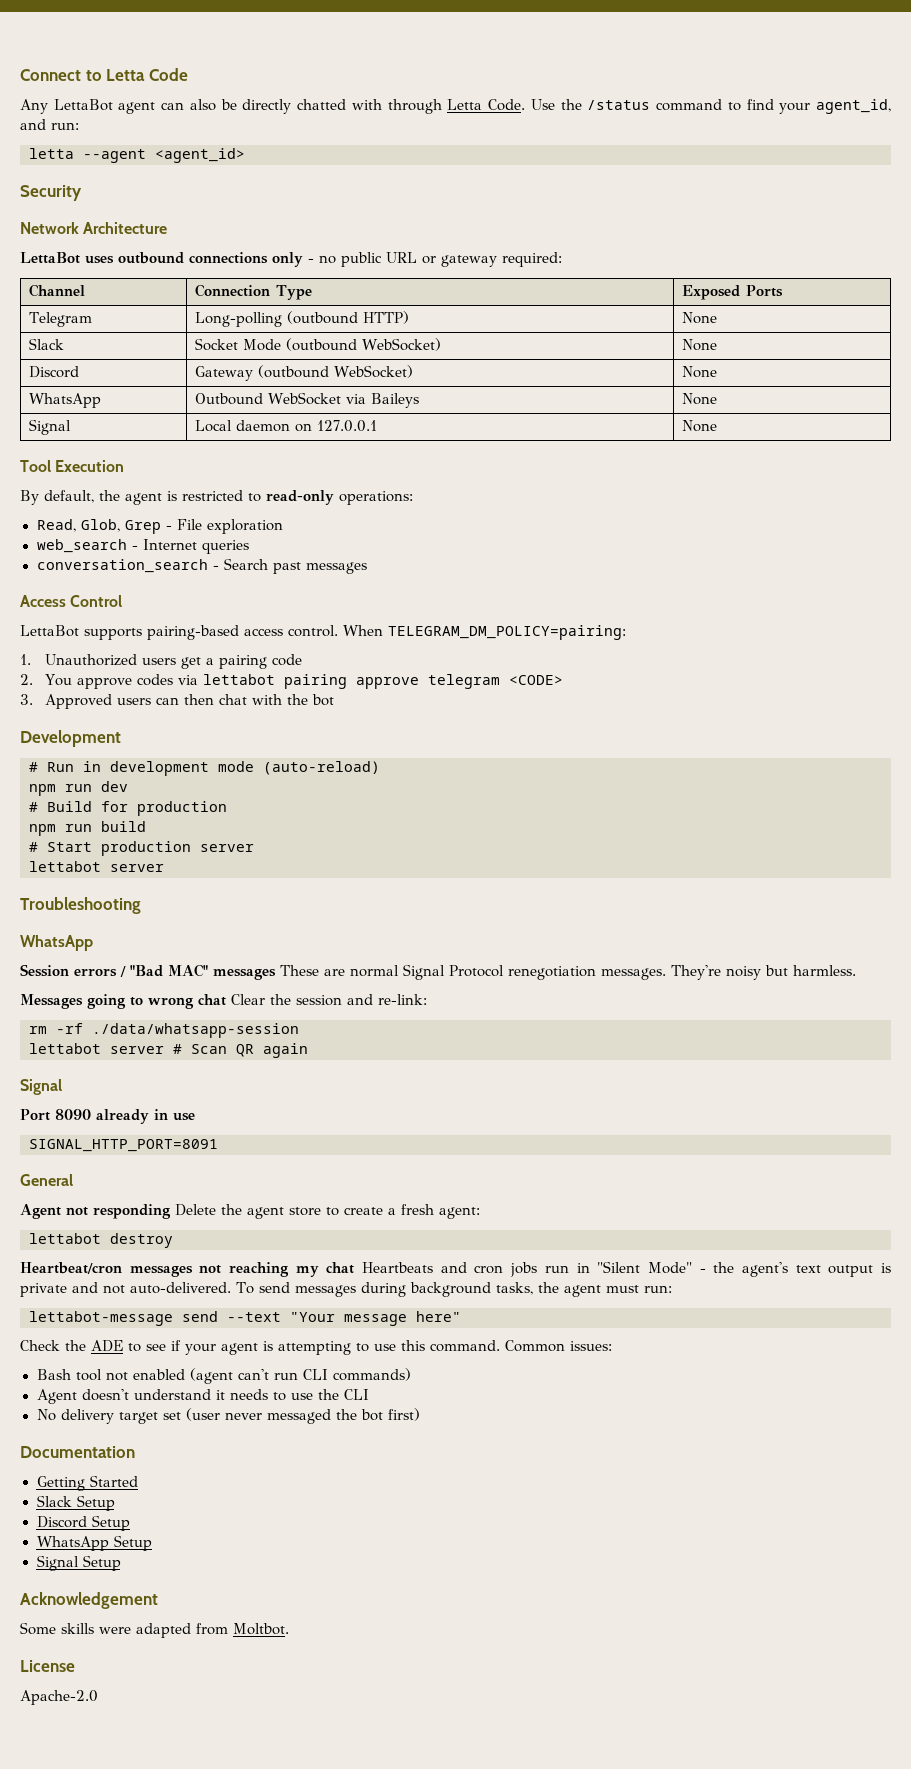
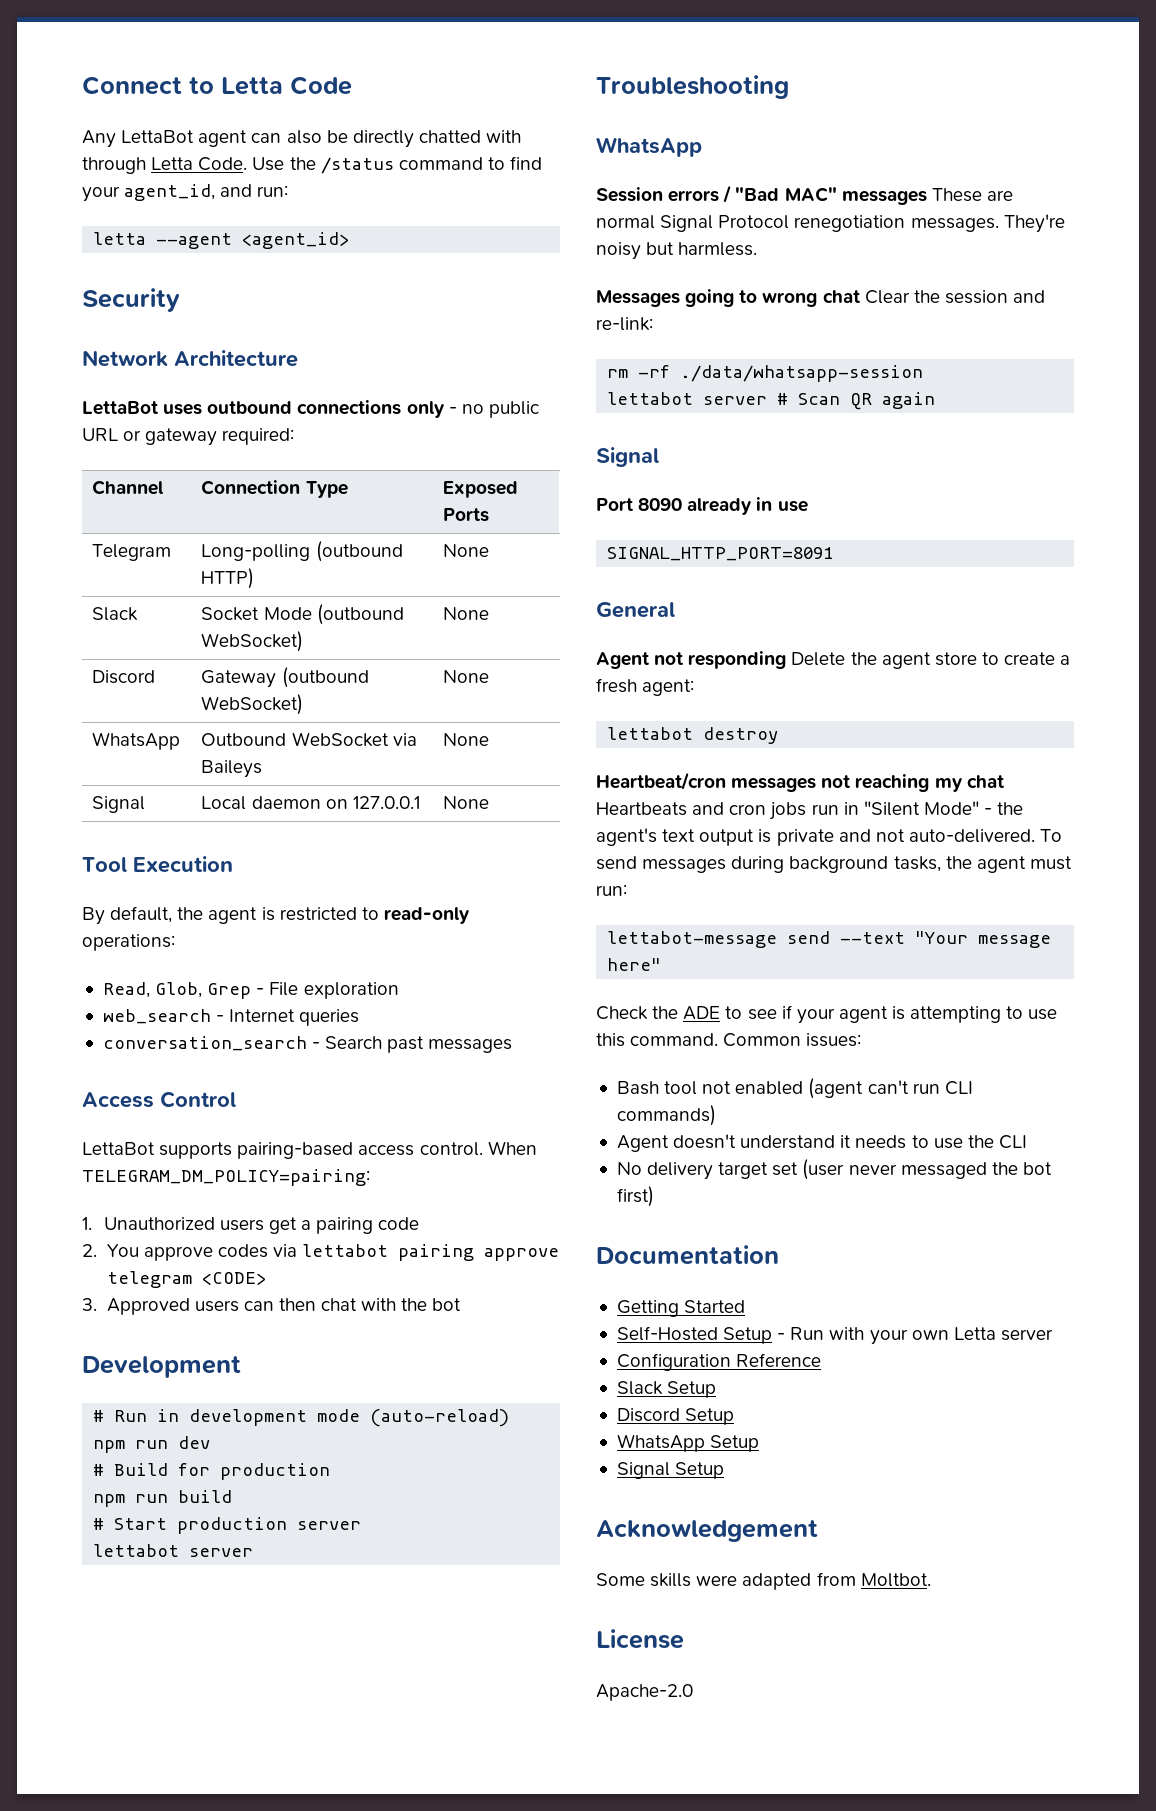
(138, 1481) none -> [616,1326,1053,1345] [616,1353,822,1371] // Self-Hosted Setup - Run with your own Letta server // Configuration Reference

